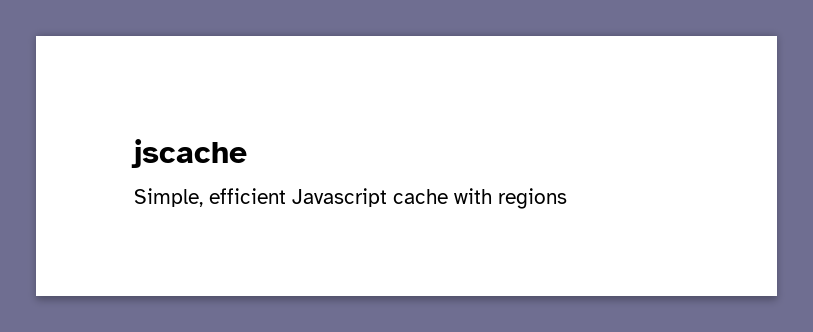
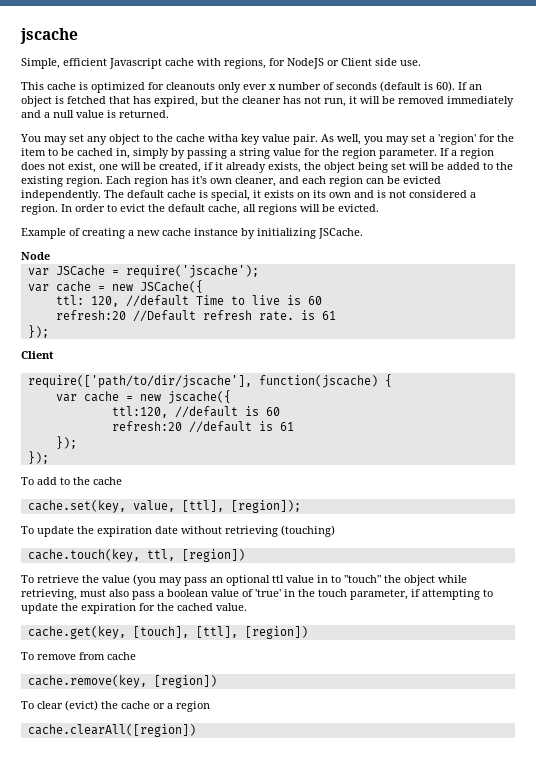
[498,188,567,209] regions -> [224,58,421,69] [21,81,482,93] [21,96,514,107] [21,110,169,118] [20,134,514,145] [21,148,494,159] [21,162,513,173] [21,176,441,187] [21,190,476,201] [21,204,379,215] [21,228,363,239] [21,252,50,260] [27,265,259,278] [27,280,203,293] [55,295,322,307] [55,310,336,322] [27,325,49,338] [21,351,54,359] [27,374,392,388] [55,390,231,404] [111,406,280,418] [111,421,294,433] [55,436,77,449] [27,451,49,464] [21,477,122,485] [27,500,301,513] [21,525,335,537] [27,549,245,562] [21,574,467,586] [21,589,493,600] [21,603,247,614] [27,626,308,639] [21,652,136,660] [27,675,217,688] [21,700,210,712] [27,724,196,737] regions, for NodeJS or Client side use. // This cache is optimized for cleanouts only ever x number of seconds (default is 60). If an object is fetched that has expired, but the cleaner has not run, it will be removed immediately and a null value is returned. // You may set any object to the cache witha key value pair. As well, you may set a 'region' for the item to be cached in, simply by passing a string value for the region parameter. If a region does not exist, one will be created, if it already exists, the object being set will be added to the existing region. Each region has it's own cleaner, and each region can be evicted independently. The default cache is special, it exists on its own and is not considered a region. In order to evict the default cache, all regions will be evicted. // Example of creating a new cache instance by initializing JSCache. // Node // var JSCache = require('jscache'); // var cache = new JSCache({ // ttl: 120, //default Time to live is 60 // refresh:20 //Default refresh rate. is 61 // }); // Client // require(['path/to/dir/jscache'], function(jscache) { // var cache = new jscache({ // ttl:120, //default is 60 // refresh:20 //default is 61 // }); // }); // To add to the cache // cache.set(key, value, [ttl], [region]); // To update the expiration date without retrieving (touching) // cache.touch(key, ttl, [region]) // To retrieve the value (you may pass an optional ttl value in to "touch" the object while retrieving, must also pass a boolean value of 'true' in the touch parameter, if attempting to update the expiration for the cached value. // cache.get(key, [touch], [ttl], [region]) // To remove from cache // cache.remove(key, [region]) // To clear (evict) the cache or a region // cache.clearAll([region])

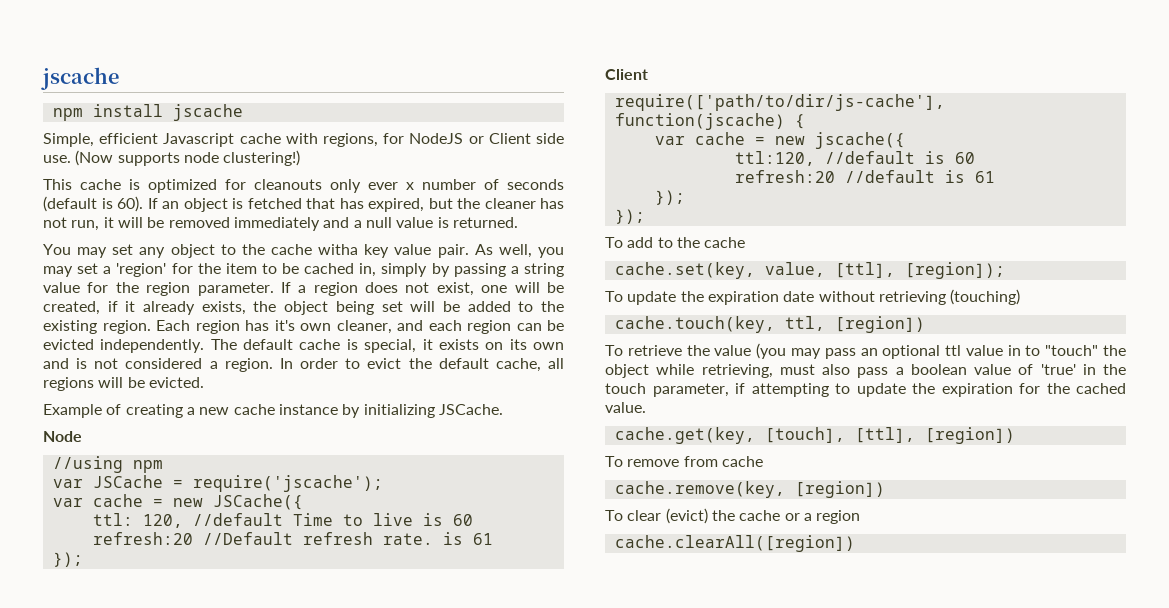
[20,28,78,44] jscache -> [41,67,119,90] [52,104,243,121] jscache // npm install jscache
(421, 63) none -> [75,150,301,166] (Now supports node clustering!)
(50, 256) none -> [52,456,163,473] // //using npm
[27,375,252,388] require(['path/to/dir/jscache'], -> [614,94,945,111] require(['path/to/dir/js-cache'],

